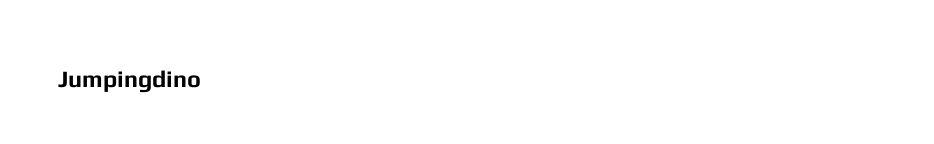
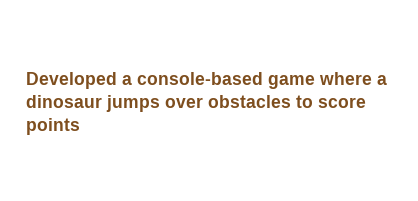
[58,70,201,93] Jumpingdino -> [26,72,387,89] [26,95,366,112] [26,118,80,135] Developed a console-based game where a dinosaur jumps over obstacles to score points

